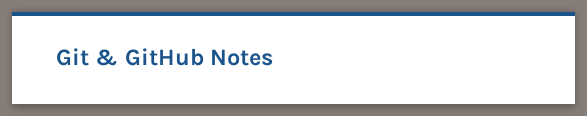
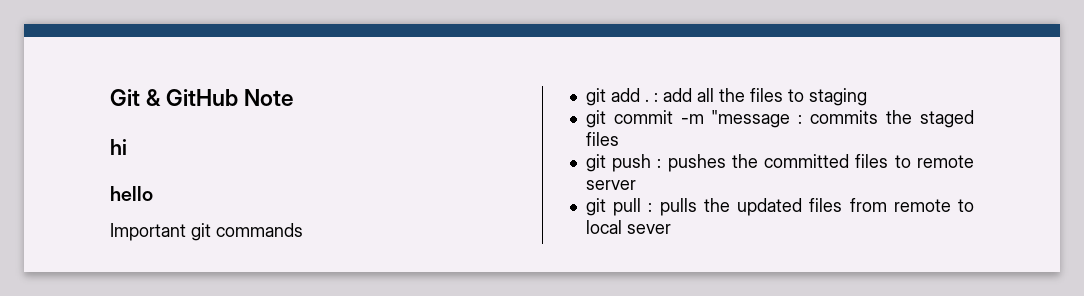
[210,49,274,66] Notes -> [244,89,294,106] [110,139,127,155] [110,186,153,201] [110,223,303,241] [585,88,867,106] [585,110,974,128] [585,132,619,146] [585,154,974,172] [585,180,636,190] [585,198,974,216] [585,220,671,234] Note // hi // hello // Important git commands // git add . : add all the files to staging // git commit -m "message : commits the staged files // git push : pushes the committed files to remote server // git pull : pulls the updated files from remote to local sever

